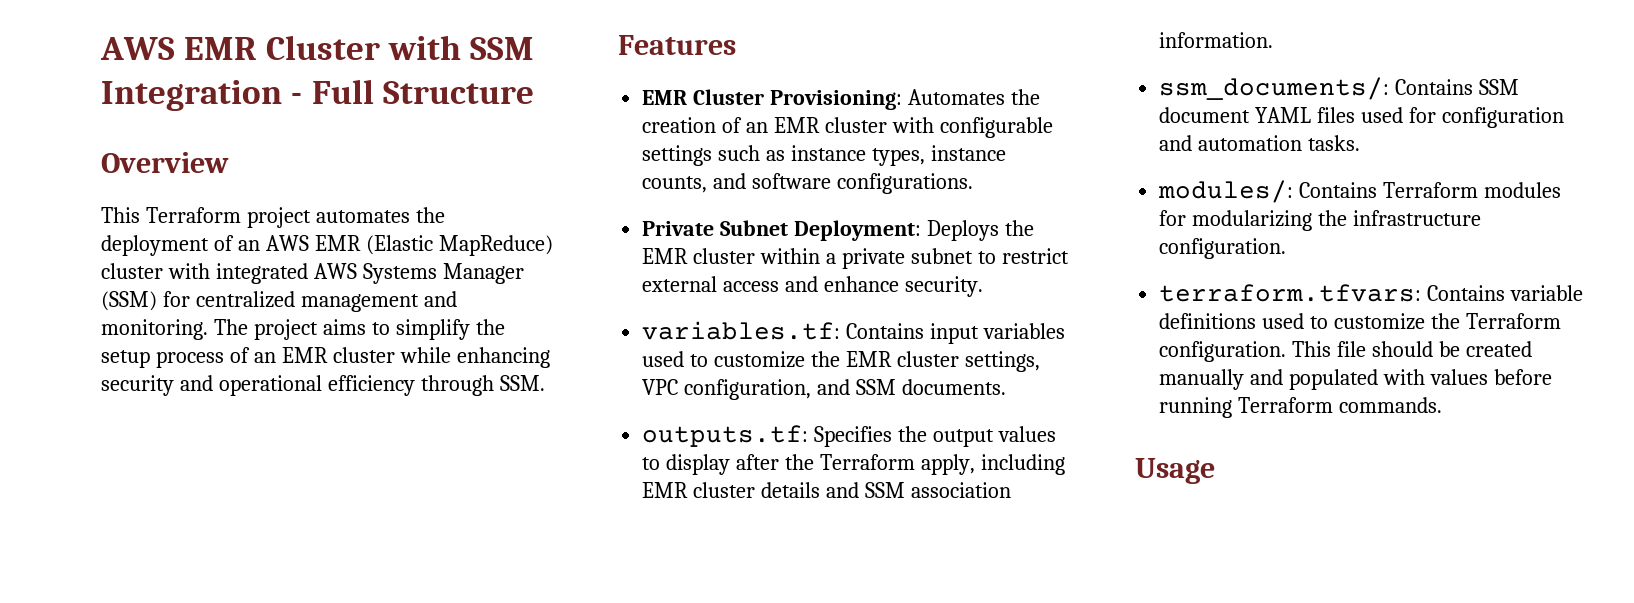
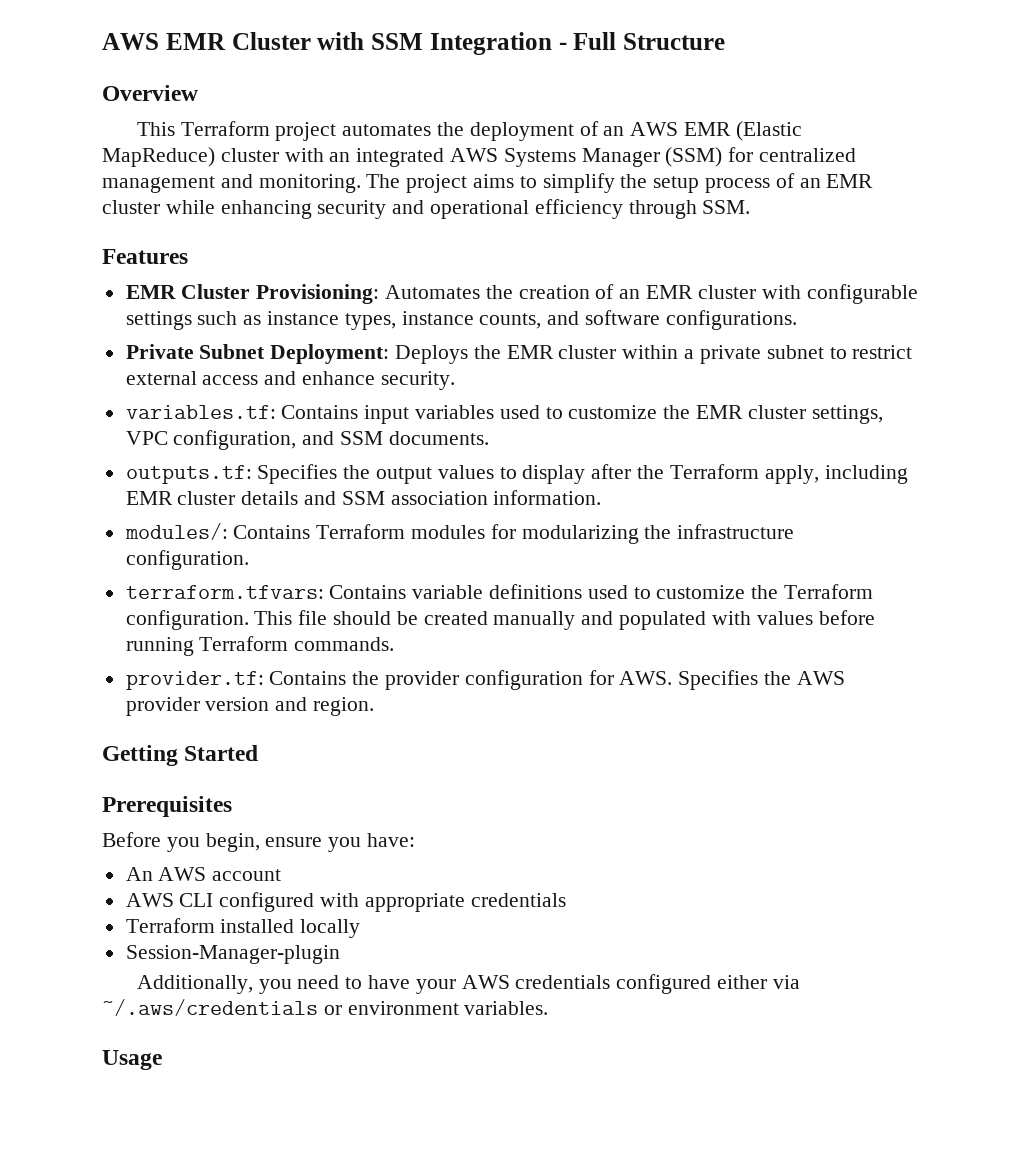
(210, 271) none -> [329,152,351,162] an
[1159,77,1520,100] [1159,107,1564,128] [1159,135,1361,151] // ssm_documents/: Contains SSM document YAML files used for configuration and automation tasks. -> (602, 497) none
(1443, 405) none -> [125,670,845,690] [125,697,375,716] [102,745,259,766] [102,796,232,817] [102,832,416,852] [125,867,282,881] [125,892,566,912] [125,918,361,938] [125,945,340,964] [136,974,800,994] [102,999,549,1016] // provider.tf: Contains the provider configuration for AWS. Specifies the AWS provider version and region. // Getting Started // Prerequisites // Before you begin, ensure you have: // An AWS account // AWS CLI configured with appropriate credentials // Terraform installed locally // Session-Manager-plugin // Additionally, you need to have your AWS credentials configured either via ~/.aws/credentials or environment variables.

